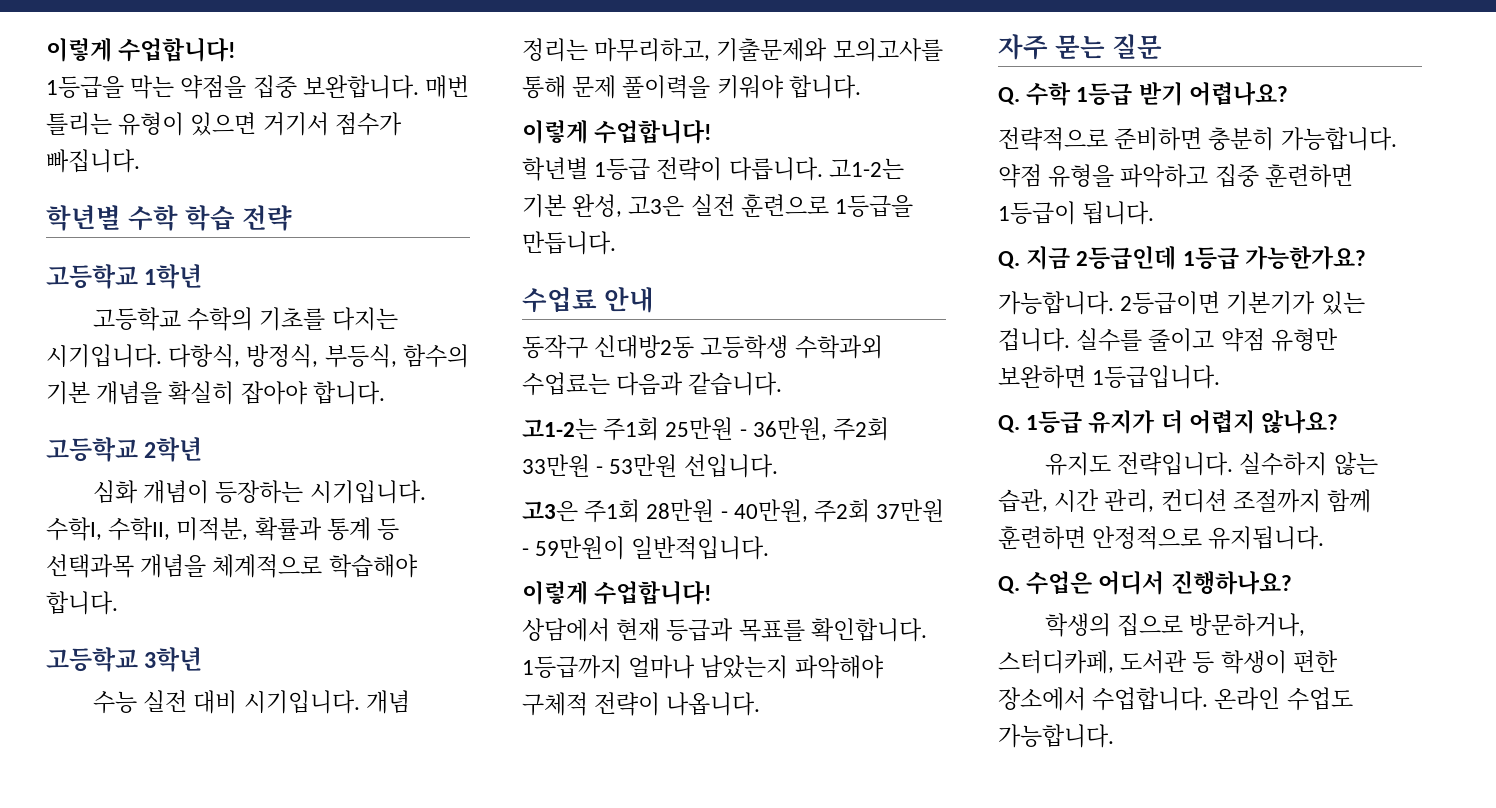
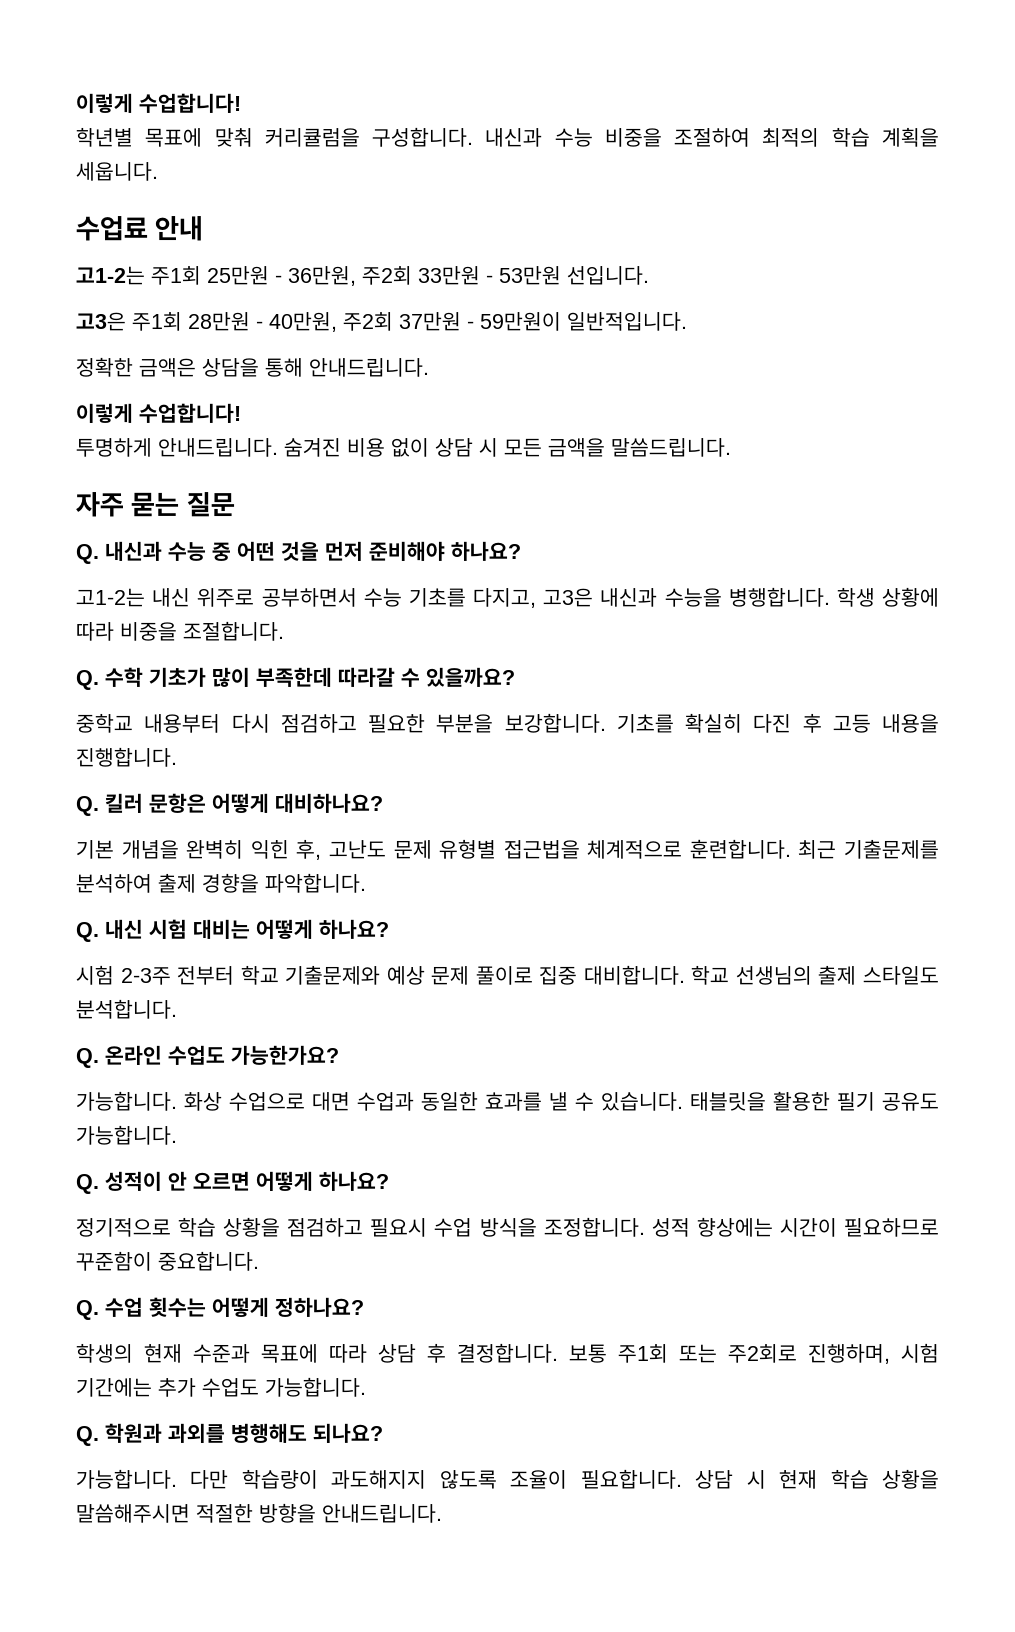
[46,38,236,62] [46,75,470,99] [46,112,402,136] [46,149,140,173] [46,205,292,231] [46,264,203,289] [93,307,398,331] [46,344,469,368] [46,381,385,405] [46,437,203,462] [93,480,426,504] [46,517,400,541] [46,554,418,578] [46,591,118,615] [46,647,203,672] [93,690,410,714] [522,38,943,62] [522,75,861,99] [522,120,712,144] [522,157,904,181] [522,194,914,218] [522,231,616,255] [522,287,654,313] [522,335,883,359] [522,372,783,396] 이렇게 수업합니다! // 1등급을 막는 약점을 집중 보완합니다. 매번 틀리는 유형이 있으면 거기서 점수가 빠집니다. // 학년별 수학 학습 전략 // 고등학교 1학년 // 고등학교 수학의 기초를 다지는 시기입니다. 다항식, 방정식, 부등식, 함수의 기본 개념을 확실히 잡아야 합니다. // 고등학교 2학년 // 심화 개념이 등장하는 시기입니다. 수학I, 수학II, 미적분, 확률과 통계 등 선택과목 개념을 체계적으로 학습해야 합니다. // 고등학교 3학년 // 수능 실전 대비 시기입니다. 개념 정리는 마무리하고, 기출문제와 모의고사를 통해 문제 풀이력을 키워야 합니다. // 이렇게 수업합니다! // 학년별 1등급 전략이 다릅니다. 고1-2는 기본 완성, 고3은 실전 훈련으로 1등급을 만듭니다. // 수업료 안내 // 동작구 신대방2동 고등학생 수학과외 수업료는 다음과 같습니다. -> [76,93,241,113] [76,127,939,147] [76,162,158,181] [76,216,204,241] 이렇게 수업합니다! // 학년별 목표에 맞춰 커리큘럼을 구성합니다. 내신과 수능 비중을 조절하여 최적의 학습 계획을 세웁니다. // 수업료 안내
[522,581,712,605] [522,618,927,642] [522,655,884,679] [522,692,761,716] [998,34,1162,60] [998,82,1288,106] [998,127,1397,151] [998,164,1353,188] [998,201,1155,225] [998,246,1366,270] [998,291,1365,315] [998,328,1338,352] [998,365,1221,389] [998,410,1339,434] [1045,452,1378,476] [998,489,1372,513] [998,526,1325,550] [998,571,1292,595] [1045,613,1306,637] [998,650,1338,674] [998,687,1353,711] [998,724,1114,748] 이렇게 수업합니다! // 상담에서 현재 등급과 목표를 확인합니다. 1등급까지 얼마나 남았는지 파악해야 구체적 전략이 나옵니다. // 자주 묻는 질문 // Q. 수학 1등급 받기 어렵나요? // 전략적으로 준비하면 충분히 가능합니다. 약점 유형을 파악하고 집중 훈련하면 1등급이 됩니다. // Q. 지금 2등급인데 1등급 가능한가요? // 가능합니다. 2등급이면 기본기가 있는 겁니다. 실수를 줄이고 약점 유형만 보완하면 1등급입니다. // Q. 1등급 유지가 더 어렵지 않나요? // 유지도 전략입니다. 실수하지 않는 습관, 시간 관리, 컨디션 조절까지 함께 훈련하면 안정적으로 유지됩니다. // Q. 수업은 어디서 진행하나요? // 학생의 집으로 방문하거나, 스터디카페, 도서관 등 학생이 편한 장소에서 수업합니다. 온라인 수업도 가능합니다. -> [76,357,429,377] [76,403,241,423] [76,438,731,457] [76,492,235,517] [76,541,521,564] [76,587,939,608] [76,621,284,641] [76,667,515,690] [76,713,939,733] [76,747,177,767] [76,793,383,816] [76,839,940,860] [76,873,366,893] [76,919,389,942] [76,965,940,985] [76,999,177,1019] [76,1045,339,1068] [76,1091,939,1111] [76,1125,177,1145] [76,1171,389,1194] [76,1217,939,1237] [76,1251,259,1271] [76,1297,364,1320] [76,1343,939,1364] [76,1377,366,1397] [76,1423,383,1446] [76,1469,940,1489] [76,1503,442,1523] 정확한 금액은 상담을 통해 안내드립니다. // 이렇게 수업합니다! // 투명하게 안내드립니다. 숨겨진 비용 없이 상담 시 모든 금액을 말씀드립니다. // 자주 묻는 질문 // Q. 내신과 수능 중 어떤 것을 먼저 준비해야 하나요? // 고1-2는 내신 위주로 공부하면서 수능 기초를 다지고, 고3은 내신과 수능을 병행합니다. 학생 상황에 따라 비중을 조절합니다. // Q. 수학 기초가 많이 부족한데 따라갈 수 있을까요? // 중학교 내용부터 다시 점검하고 필요한 부분을 보강합니다. 기초를 확실히 다진 후 고등 내용을 진행합니다. // Q. 킬러 문항은 어떻게 대비하나요? // 기본 개념을 완벽히 익힌 후, 고난도 문제 유형별 접근법을 체계적으로 훈련합니다. 최근 기출문제를 분석하여 출제 경향을 파악합니다. // Q. 내신 시험 대비는 어떻게 하나요? // 시험 2-3주 전부터 학교 기출문제와 예상 문제 풀이로 집중 대비합니다. 학교 선생님의 출제 스타일도 분석합니다. // Q. 온라인 수업도 가능한가요? // 가능합니다. 화상 수업으로 대면 수업과 동일한 효과를 낼 수 있습니다. 태블릿을 활용한 필기 공유도 가능합니다. // Q. 성적이 안 오르면 어떻게 하나요? // 정기적으로 학습 상황을 점검하고 필요시 수업 방식을 조정합니다. 성적 향상에는 시간이 필요하므로 꾸준함이 중요합니다. // Q. 수업 횟수는 어떻게 정하나요? // 학생의 현재 수준과 목표에 따라 상담 후 결정합니다. 보통 주1회 또는 주2회로 진행하며, 시험 기간에는 추가 수업도 가능합니다. // Q. 학원과 과외를 병행해도 되나요? // 가능합니다. 다만 학습량이 과도해지지 않도록 조율이 필요합니다. 상담 시 현재 학습 상황을 말씀해주시면 적절한 방향을 안내드립니다.

